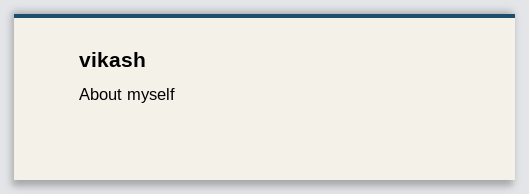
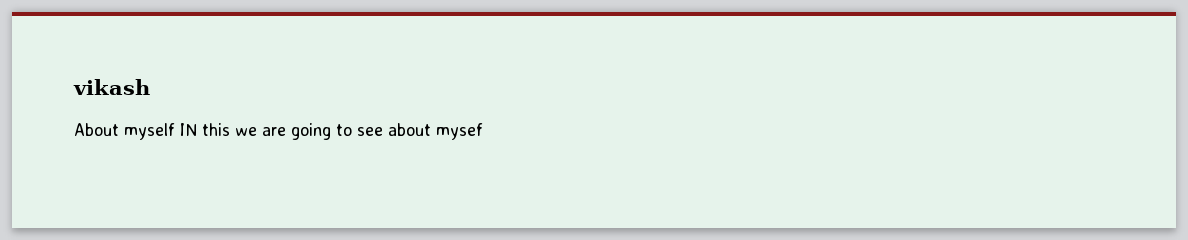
(175, 95) none -> [180,123,483,140] IN this we are going to see about mysef

